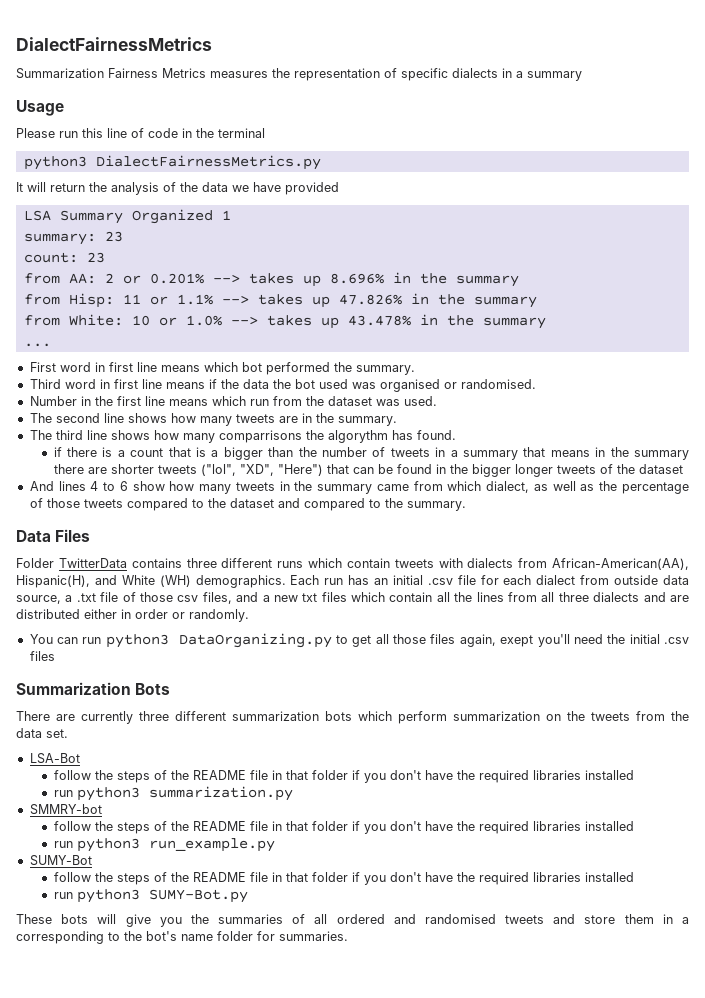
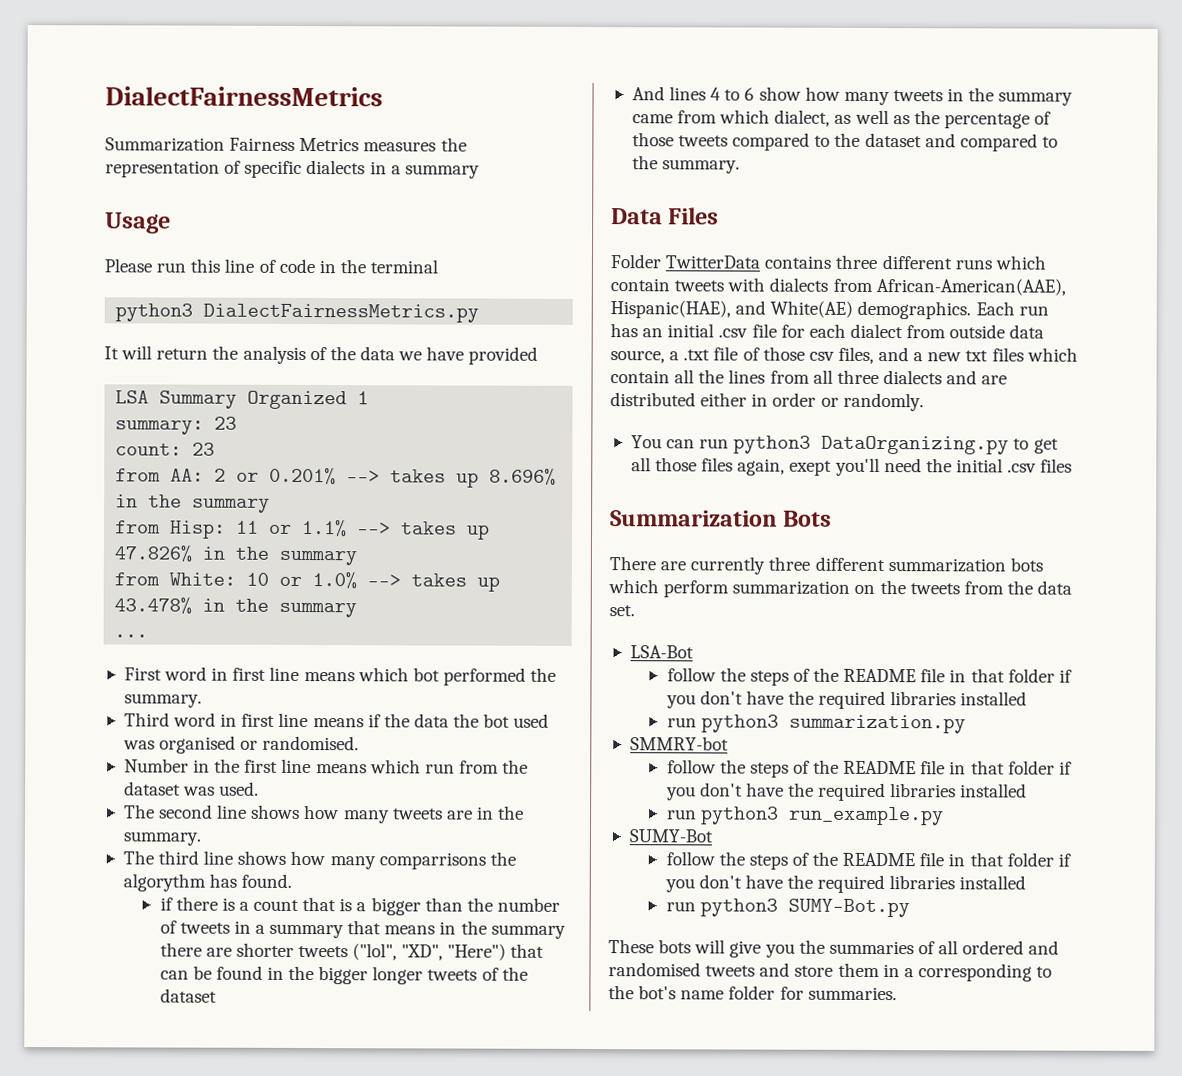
[551,558,689,570] [16,575,191,588] African-American(AA), Hispanic(H), and White (WH) -> [875,277,1066,296] [610,300,854,319] African-American(AAE), Hispanic(HAE), and White(AE)

